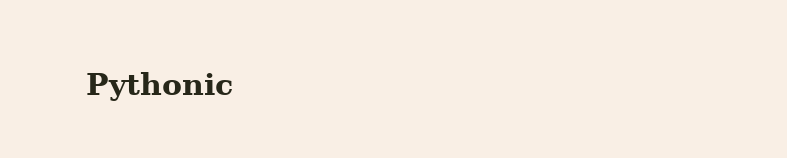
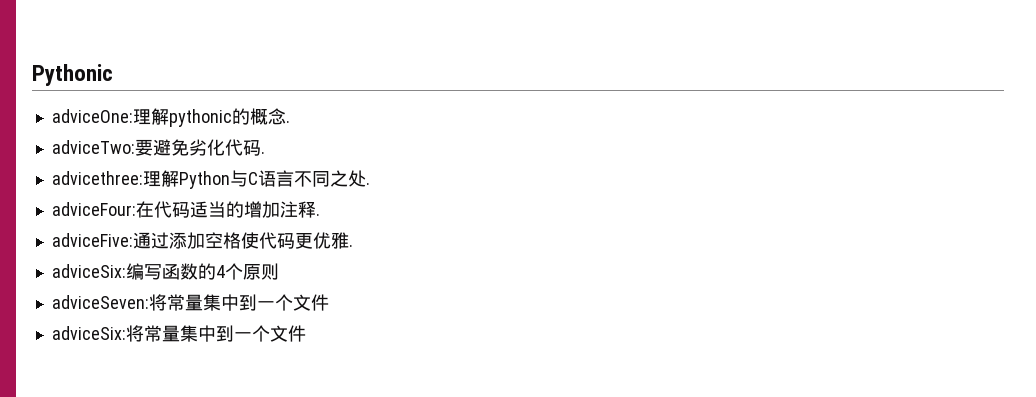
(233, 86) none -> [51,108,290,127] [51,139,265,156] [51,170,370,189] [51,201,320,218] [51,232,353,249] [51,263,279,280] [51,294,329,311] [51,325,306,342] // adviceOne:理解pythonic的概念. // adviceTwo:要避免劣化代码. // advicethree:理解Python与C语言不同之处. // adviceFour:在代码适当的增加注释. // adviceFive:通过添加空格使代码更优雅. // adviceSix:编写函数的4个原则 // adviceSeven:将常量集中到一个文件 // adviceSix:将常量集中到一个文件

